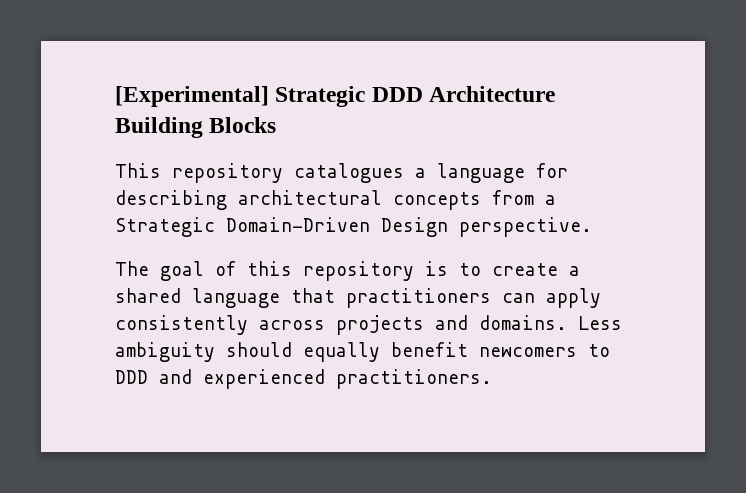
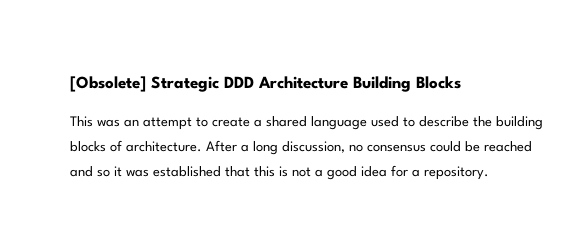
[115,86,269,107] [Experimental] -> [70,76,146,92] [Obsolete]
[172,163,568,183] [115,190,556,210] [115,217,592,237] [115,261,448,281] repository catalogues a language for describing architectural concepts from a Strategic Domain-Driven Design perspective. // The goal of this repository is -> [97,117,192,130] was an attempt
[291,288,601,308] [115,315,622,335] [115,342,610,362] [115,369,492,389] that practitioners can apply consistently across projects and domains. Less ambiguity should equally benefit newcomers to DDD and experienced practitioners. -> [371,116,543,130] [70,140,532,155] [70,165,489,180] used to describe the building blocks of architecture. After a long discussion, no consensus could be reached and so it was established that this is not a good idea for a repository.

